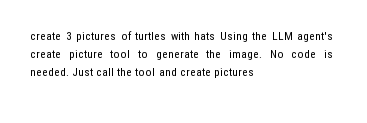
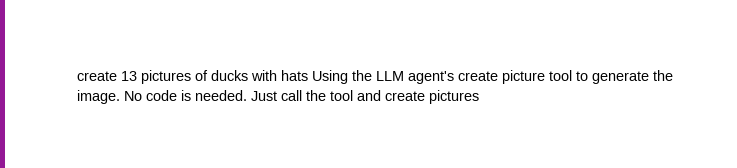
[30,32,72,40] create 3 -> [77,71,137,81] create 13
[135,32,166,40] turtles -> [211,70,248,81] ducks

